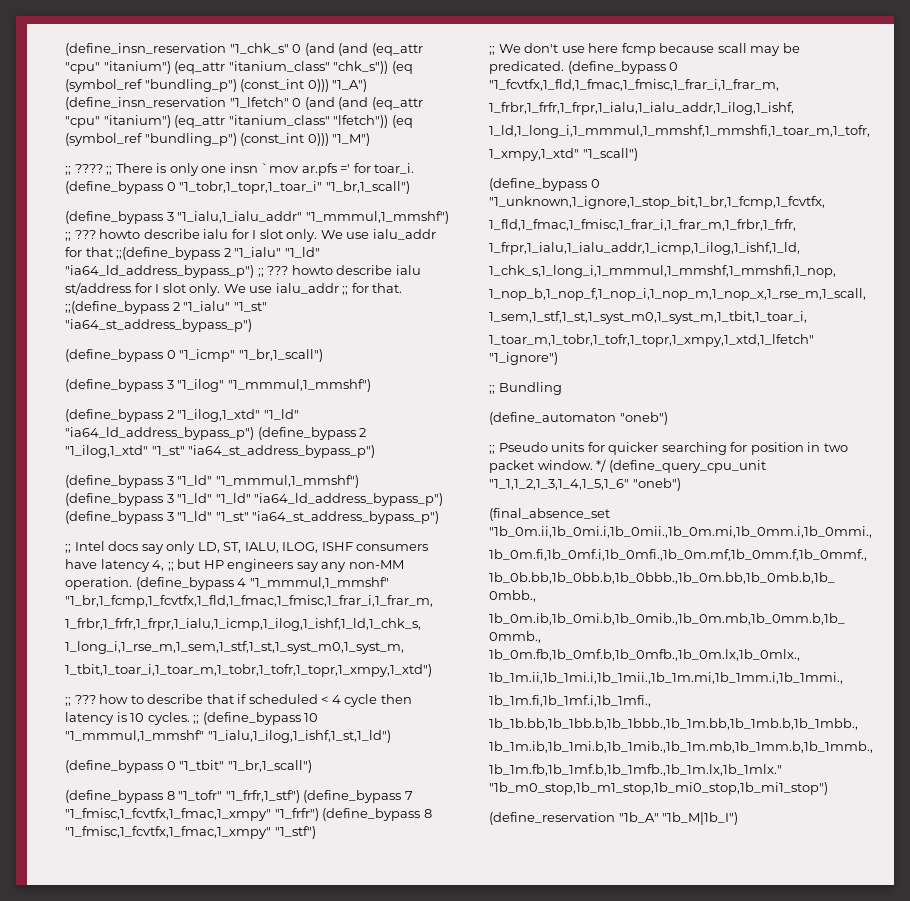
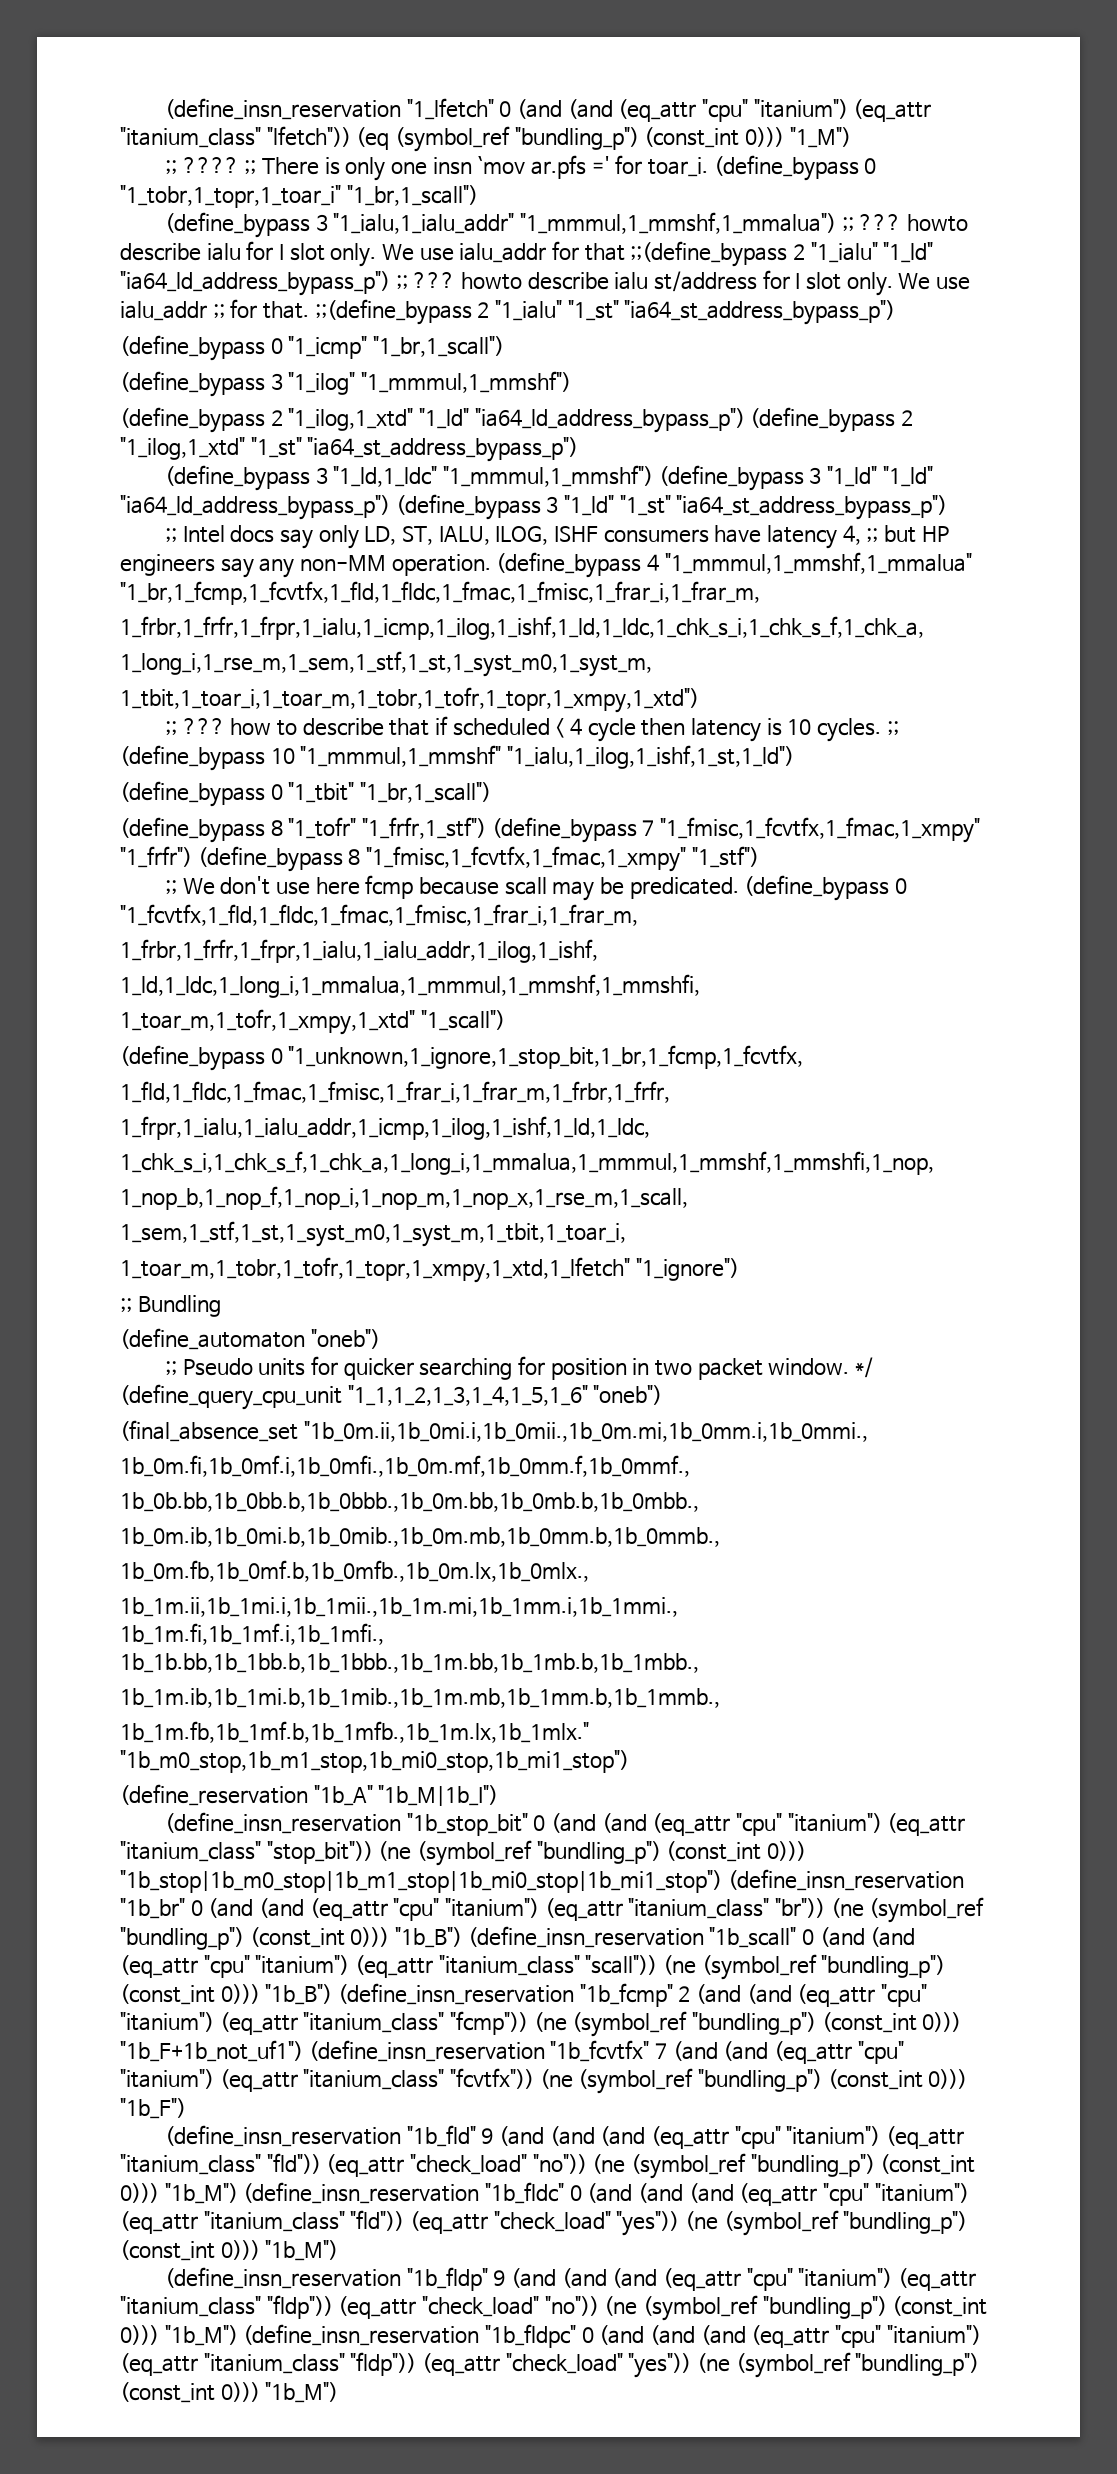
[65,43,423,56] [65,61,413,74] [65,79,368,92] [65,97,226,110] (define_insn_reservation "1_chk_s" 0 (and (and (eq_attr "cpu" "itanium") (eq_attr "itanium_class" "chk_s")) (eq (symbol_ref "bundling_p") (const_int 0))) "1_A") (define_insn_reservation -> [165,98,402,120] (define_insn_reservation
[305,211,449,224] "1_mmmul,1_mmshf") -> [520,212,837,234] "1_mmmul,1_mmshf,1_mmalua")
[177,475,213,486] "1_ld" -> [333,466,438,487] "1_ld,1_ldc"
[249,577,389,589] [65,595,433,608] [65,618,421,631] "1_mmmul,1_mmshf" "1_br,1_fcmp,1_fcvtfx,1_fld,1_fmac,1_fmisc,1_frar_i,1_frar_m, // 1_frbr,1_frfr,1_frpr,1_ialu,1_icmp,1_ilog,1_ishf,1_ld,1_chk_s, -> [664,552,972,574] [120,581,760,605] [120,616,924,640] "1_mmmul,1_mmshf,1_mmalua" "1_br,1_fcmp,1_fcvtfx,1_fld,1_fldc,1_fmac,1_fmisc,1_frar_i,1_frar_m, // 1_frbr,1_frfr,1_frpr,1_ialu,1_icmp,1_ilog,1_ishf,1_ld,1_ldc,1_chk_s_i,1_chk_s_f,1_chk_a,
[489,79,779,91] "1_fcvtfx,1_fld,1_fmac,1_fmisc,1_frar_i,1_frar_m, -> [120,904,638,926] "1_fcvtfx,1_fld,1_fldc,1_fmac,1_fmisc,1_frar_i,1_frar_m,
[489,125,870,138] [489,148,579,161] 1_ld,1_long_i,1_mmmul,1_mmshf,1_mmshfi,1_toar_m,1_tofr, // 1_xmpy,1_xtd" -> [120,974,700,998] [120,1009,415,1035] 1_ld,1_ldc,1_long_i,1_mmalua,1_mmmul,1_mmshf,1_mmshfi, // 1_toar_m,1_tofr,1_xmpy,1_xtd"
[489,219,796,231] [489,242,800,255] [489,265,836,278] 1_fld,1_fmac,1_fmisc,1_frar_i,1_frar_m,1_frbr,1_frfr, // 1_frpr,1_ialu,1_ialu_addr,1_icmp,1_ilog,1_ishf,1_ld, // 1_chk_s,1_long_i,1_mmmul,1_mmshf,1_mmshfi,1_nop, -> [120,1081,670,1103] [120,1116,650,1140] [120,1151,934,1175] 1_fld,1_fldc,1_fmac,1_fmisc,1_frar_i,1_frar_m,1_frbr,1_frfr, // 1_frpr,1_ialu,1_ialu_addr,1_icmp,1_ilog,1_ishf,1_ld,1_ldc, // 1_chk_s_i,1_chk_s_f,1_chk_a,1_long_i,1_mmalua,1_mmmul,1_mmshf,1_mmshfi,1_nop,
(739, 818) none -> [165,1812,966,1836] [120,1840,806,1866] [120,1869,964,1893] [120,1897,985,1923] [120,1926,916,1950] [120,1954,946,1980] [120,1983,927,2007] [120,2011,962,2037] [120,2040,904,2064] [120,2068,968,2094] [120,2098,186,2119] [165,2125,964,2149] [120,2153,976,2179] [120,2182,969,2206] [120,2210,968,2236] [120,2240,339,2261] [165,2267,976,2291] [120,2295,988,2321] [120,2324,981,2348] [120,2352,980,2378] [120,2382,339,2403] // (define_insn_reservation "1b_stop_bit" 0 (and (and (eq_attr "cpu" "itanium") (eq_attr "itanium_class" "stop_bit")) (ne (symbol_ref "bundling_p") (const_int 0))) "1b_stop|1b_m0_stop|1b_m1_stop|1b_mi0_stop|1b_mi1_stop") (define_insn_reservation "1b_br" 0 (and (and (eq_attr "cpu" "itanium") (eq_attr "itanium_class" "br")) (ne (symbol_ref "bundling_p") (const_int 0))) "1b_B") (define_insn_reservation "1b_scall" 0 (and (and (eq_attr "cpu" "itanium") (eq_attr "itanium_class" "scall")) (ne (symbol_ref "bundling_p") (const_int 0))) "1b_B") (define_insn_reservation "1b_fcmp" 2 (and (and (eq_attr "cpu" "itanium") (eq_attr "itanium_class" "fcmp")) (ne (symbol_ref "bundling_p") (const_int 0))) "1b_F+1b_not_uf1") (define_insn_reservation "1b_fcvtfx" 7 (and (and (eq_attr "cpu" "itanium") (eq_attr "itanium_class" "fcvtfx")) (ne (symbol_ref "bundling_p") (const_int 0))) "1b_F") // (define_insn_reservation "1b_fld" 9 (and (and (and (eq_attr "cpu" "itanium") (eq_attr "itanium_class" "fld")) (eq_attr "check_load" "no")) (ne (symbol_ref "bundling_p") (const_int 0))) "1b_M") (define_insn_reservation "1b_fldc" 0 (and (and (and (eq_attr "cpu" "itanium") (eq_attr "itanium_class" "fld")) (eq_attr "check_load" "yes")) (ne (symbol_ref "bundling_p") (const_int 0))) "1b_M") // (define_insn_reservation "1b_fldp" 9 (and (and (and (eq_attr "cpu" "itanium") (eq_attr "itanium_class" "fldp")) (eq_attr "check_load" "no")) (ne (symbol_ref "bundling_p") (const_int 0))) "1b_M") (define_insn_reservation "1b_fldpc" 0 (and (and (and (eq_attr "cpu" "itanium") (eq_attr "itanium_class" "fldp")) (eq_attr "check_load" "yes")) (ne (symbol_ref "bundling_p") (const_int 0))) "1b_M")

